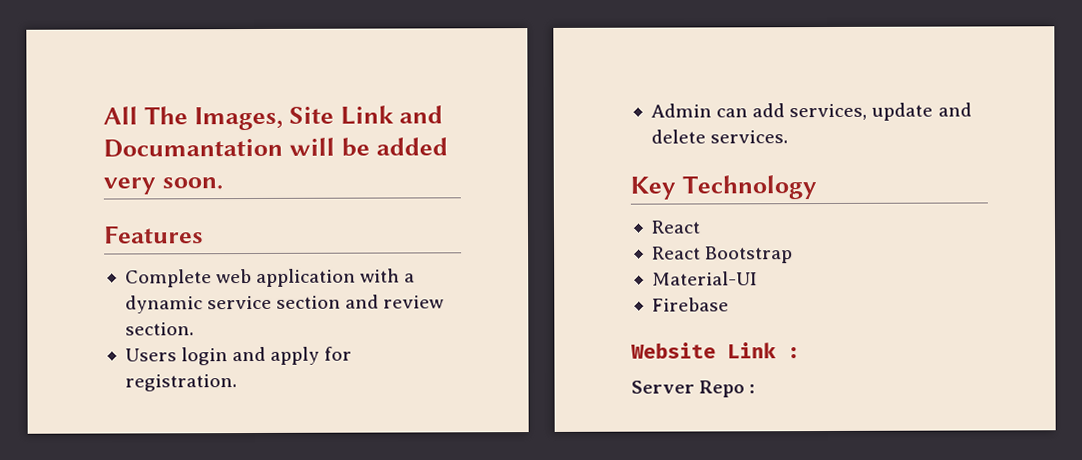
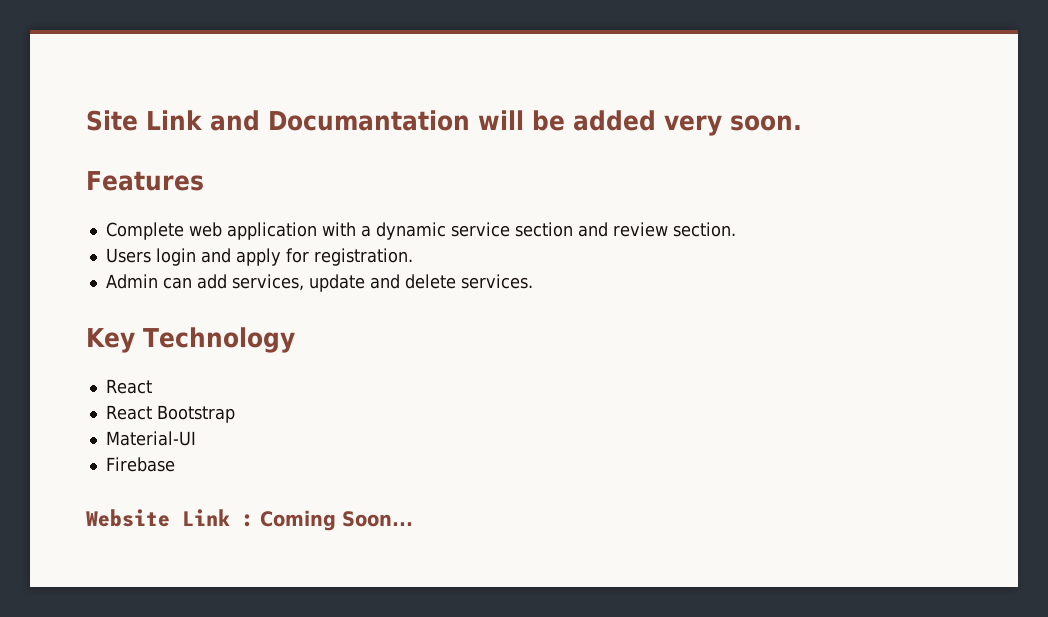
[103,106,283,131] All The Images, -> (86, 120) none
[631,380,756,398] // Server Repo : -> [260,510,413,531] Coming Soon...

